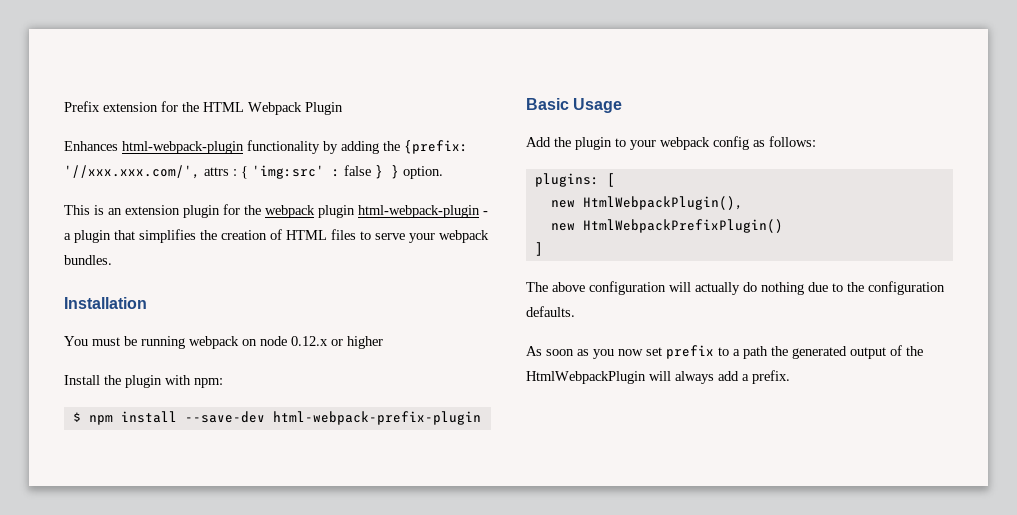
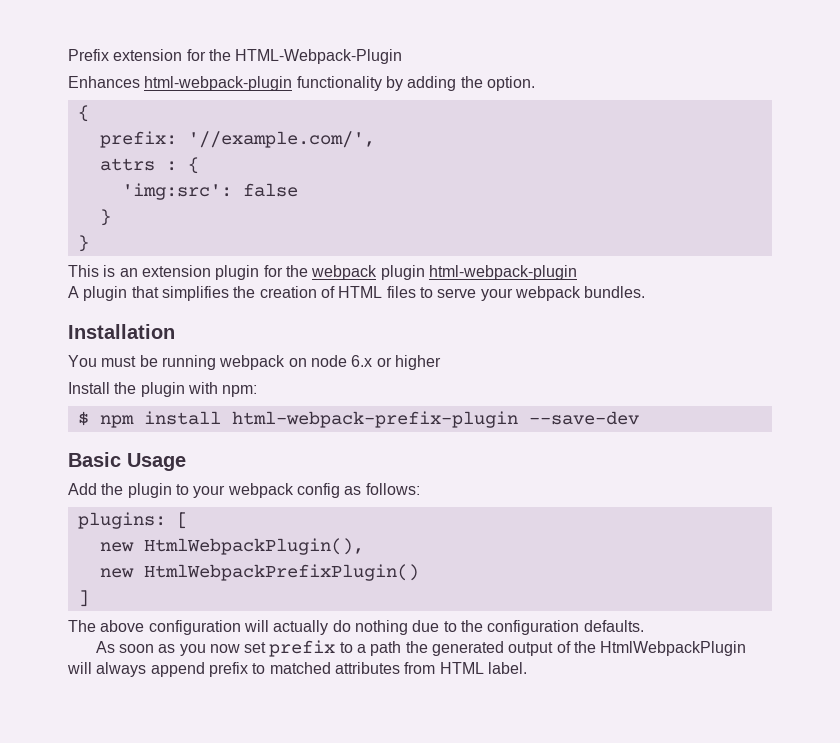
[203,102,343,115] HTML Webpack Plugin -> [235,49,403,64] HTML-Webpack-Plugin
[404,140,468,154] [64,165,200,179] {prefix: '//xxx.xxx.com/', -> [486,76,535,91] [77,105,89,122] [99,131,375,148] option. // { // prefix: '//example.com/', //
[252,165,340,179] 'img:src' : -> [121,183,232,200] // 'img:src':
[375,165,443,179] } } option. -> [99,209,111,226] [77,235,89,252] // } // }
[483,211,488,215] [64,233,71,240] - a -> [68,286,79,298] // A
[291,336,328,346] 0.12.x -> [351,355,373,367] 6.x
(177, 417) none -> [231,411,518,428] html-webpack-prefix-plugin
[272,411,481,425] html-webpack-prefix-plugin -> (639, 418) none
[718,370,790,384] add a prefix. -> [150,662,527,677] append prefix to matched attributes from HTML label.

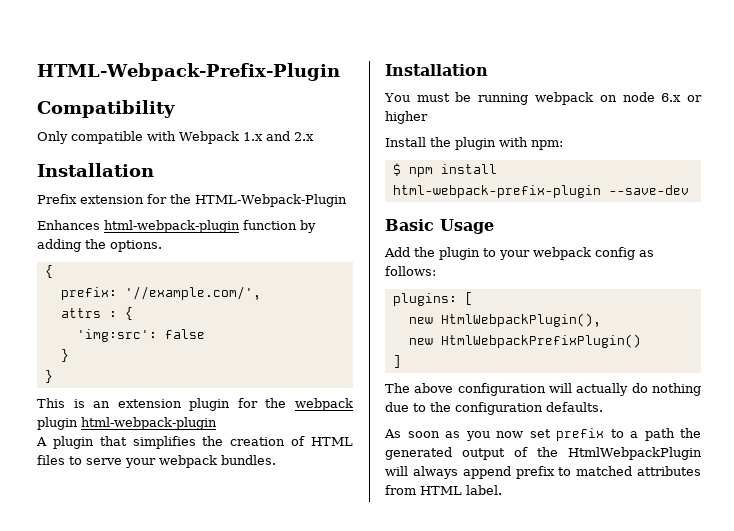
(68, 55) none -> [37,63,340,81] [37,100,175,118] [37,131,314,144] [37,163,154,177] HTML-Webpack-Prefix-Plugin // Compatibility // Only compatible with Webpack 1.x and 2.x // Installation //
[296,76,382,91] functionality -> [243,220,297,230] function
[486,76,535,91] option. -> [110,240,162,252] options.

